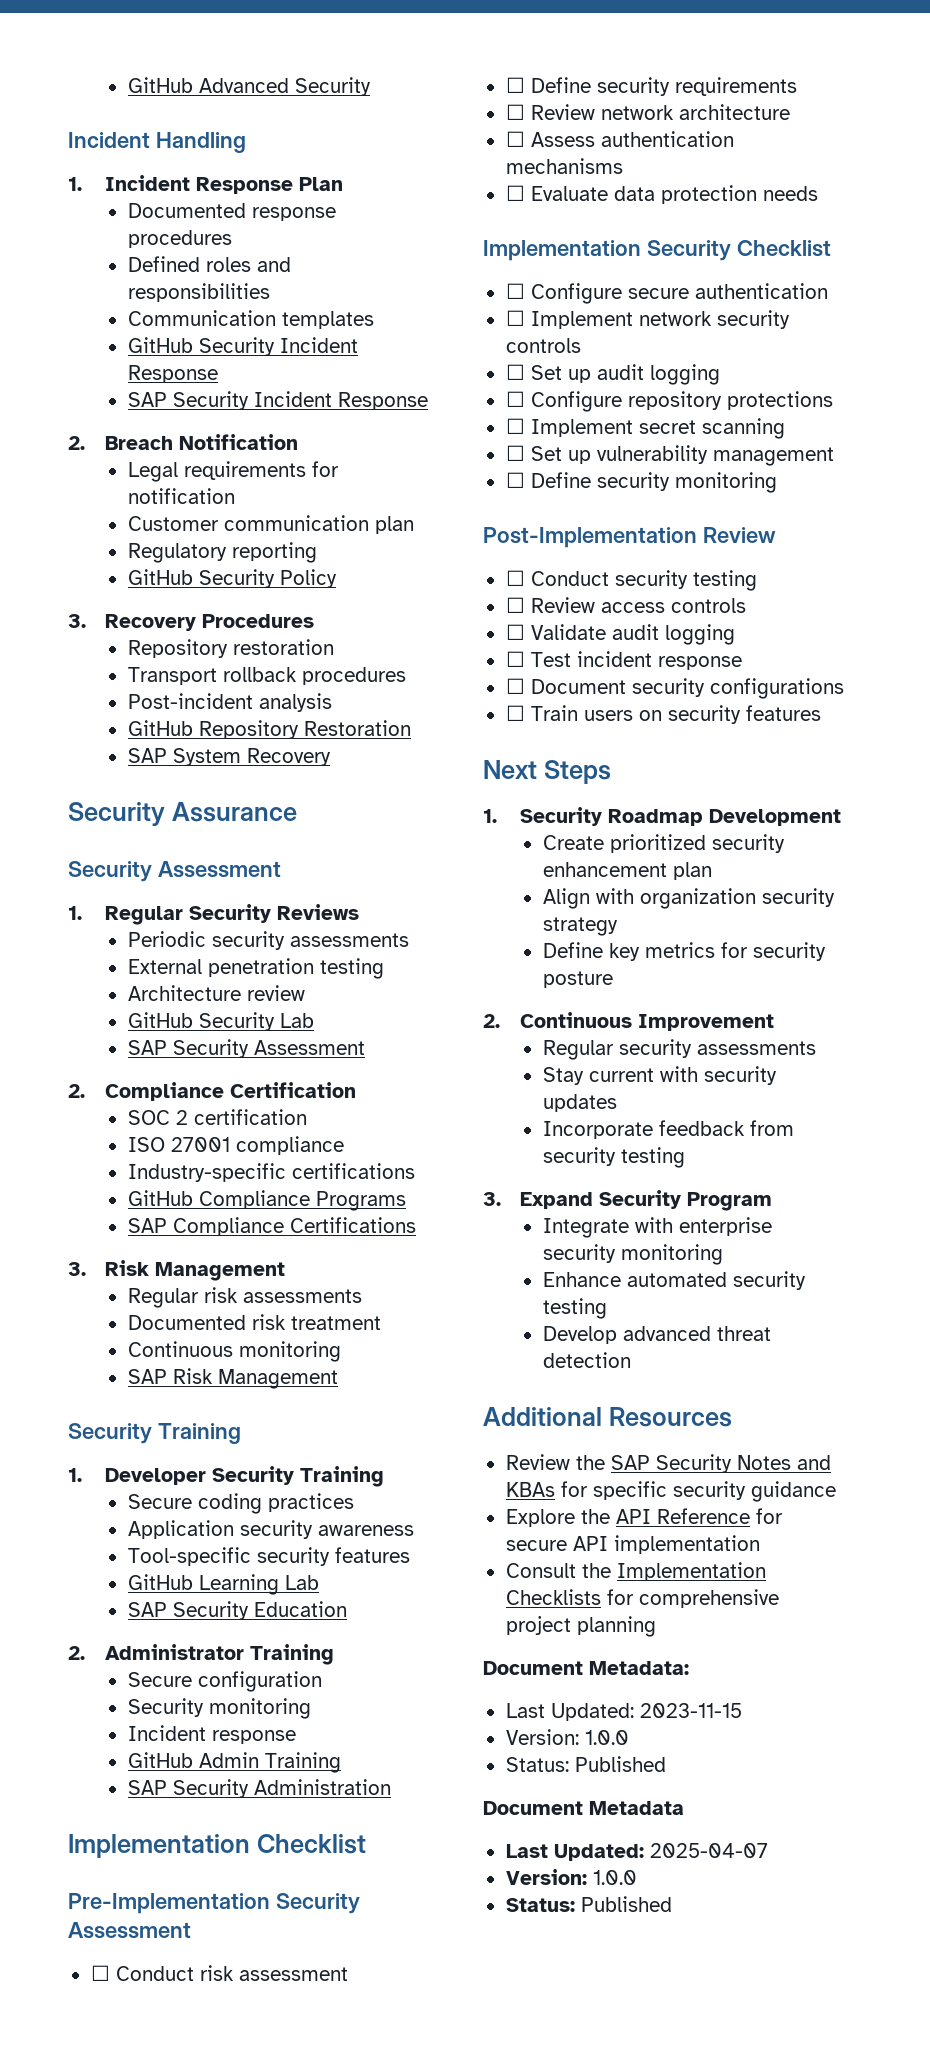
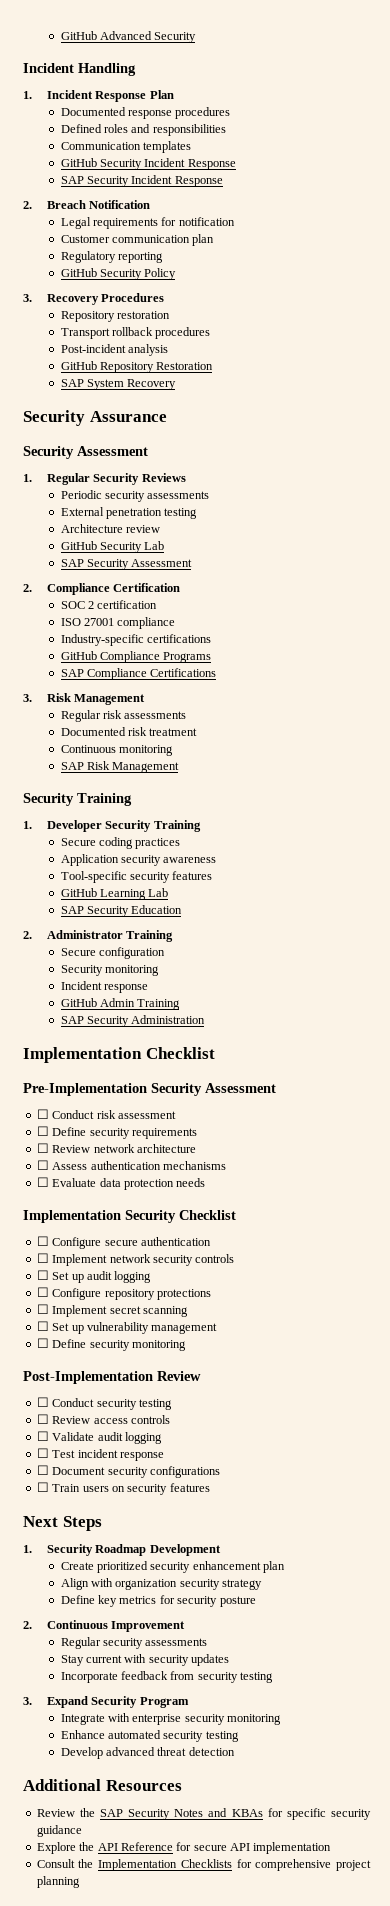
[483,1661,689,1675] [505,1703,742,1721] [505,1729,629,1745] [505,1756,666,1772] [483,1801,684,1815] [505,1843,768,1861] [505,1869,637,1885] [505,1896,672,1912] // Document Metadata: // Last Updated: 2023-11-15 // Version: 1.0.0 // Status: Published // Document Metadata // Last Updated: 2025-04-07 // Version: 1.0.0 // Status: Published -> (80, 1882) none

